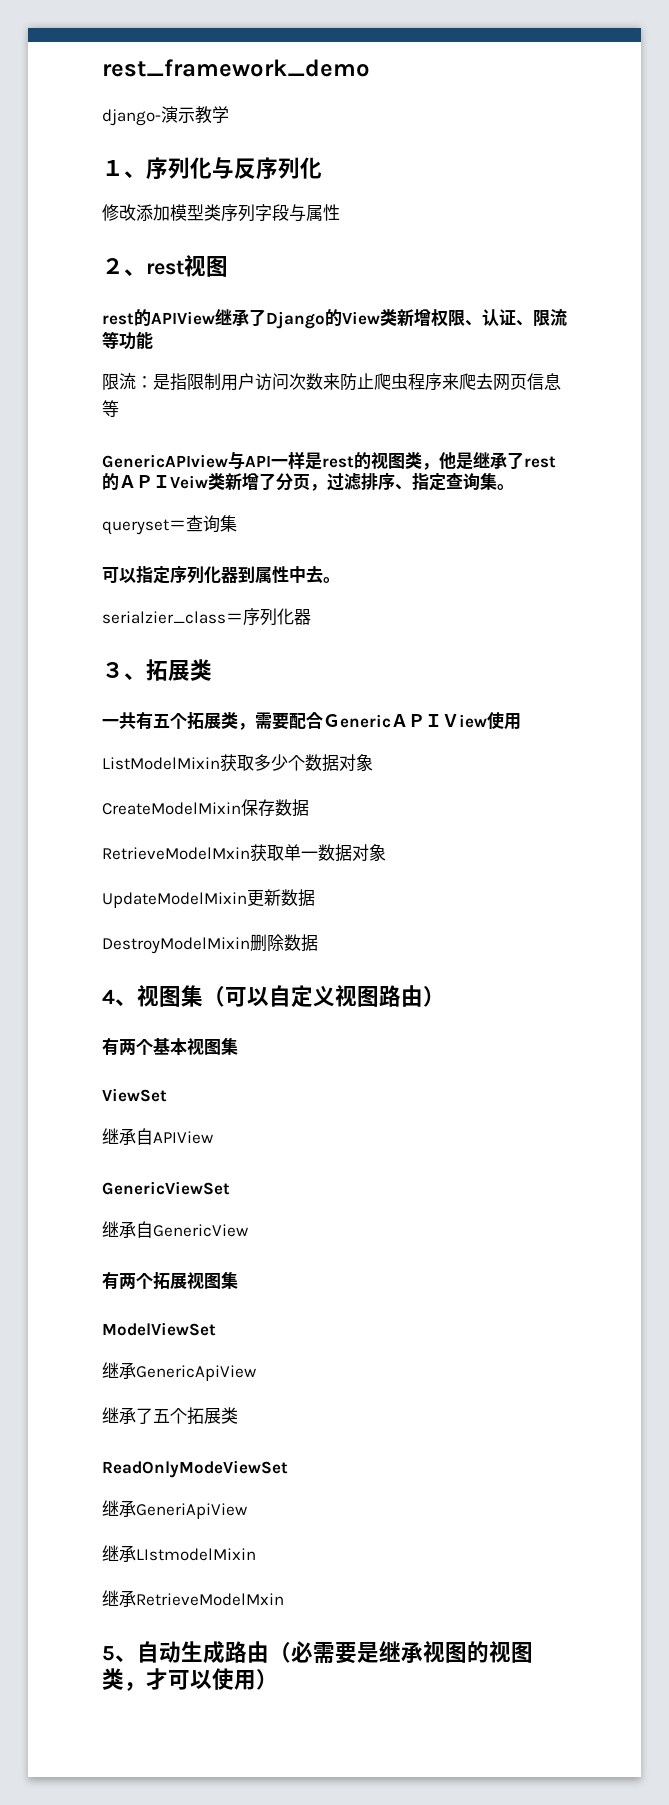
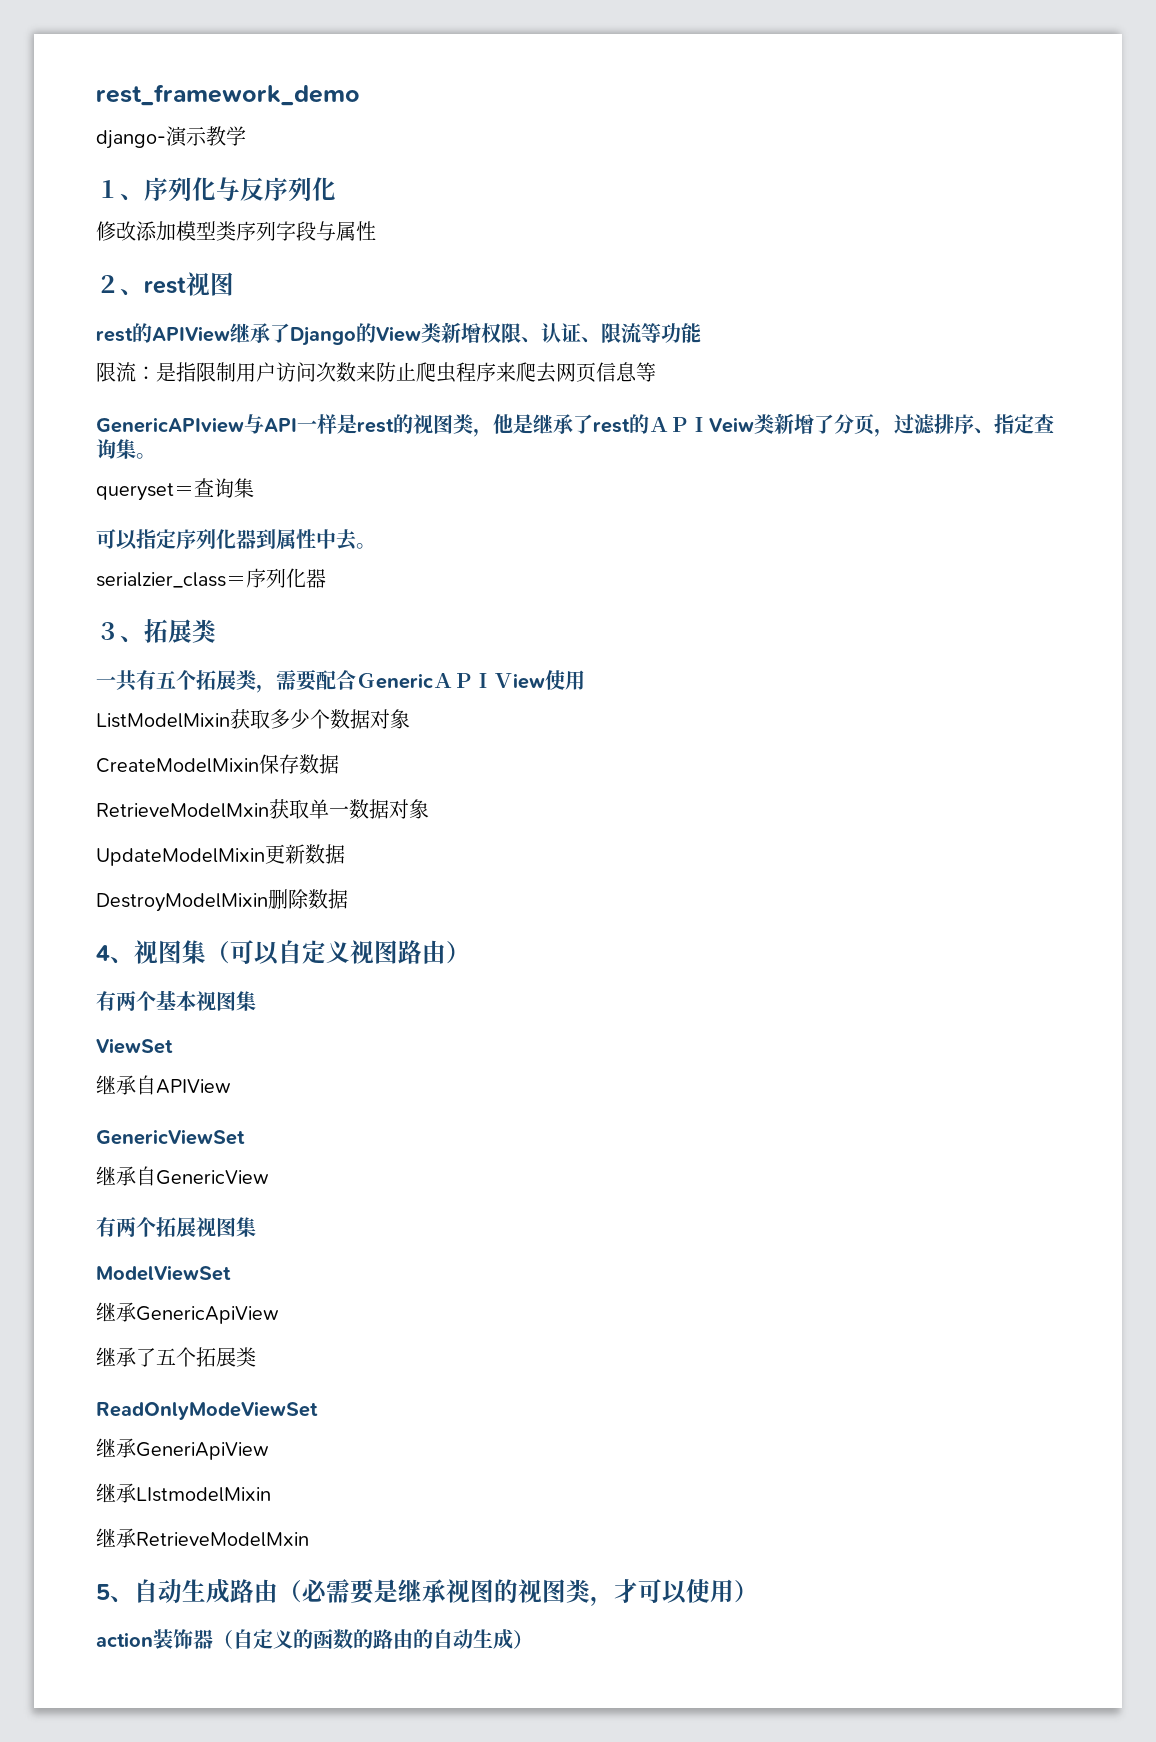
(278, 1679) none -> [96,1629,533,1649] // action装饰器（自定义的函数的路由的自动生成）

